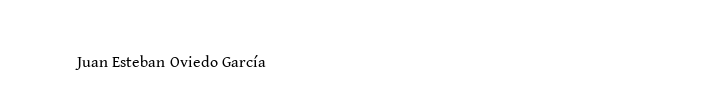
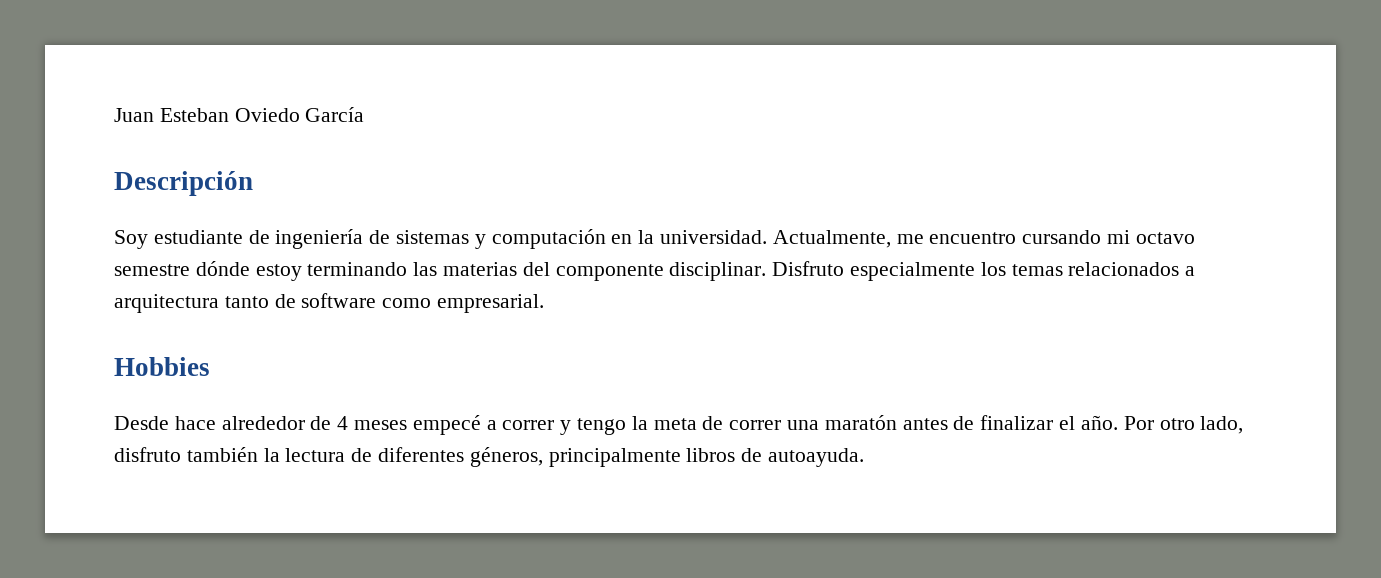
(266, 61) none -> [114,171,253,196] [114,229,1195,249] [114,261,1196,281] [114,293,545,313] [114,357,210,376] [114,415,1244,435] [114,447,865,467] // Descripción // Soy estudiante de ingeniería de sistemas y computación en la universidad. Actualmente, me encuentro cursando mi octavo semestre dónde estoy terminando las materias del componente disciplinar. Disfruto especialmente los temas relacionados a arquitectura tanto de software como empresarial. // Hobbies // Desde hace alrededor de 4 meses empecé a correr y tengo la meta de correr una maratón antes de finalizar el año. Por otro lado, disfruto también la lectura de diferentes géneros, principalmente libros de autoayuda.

